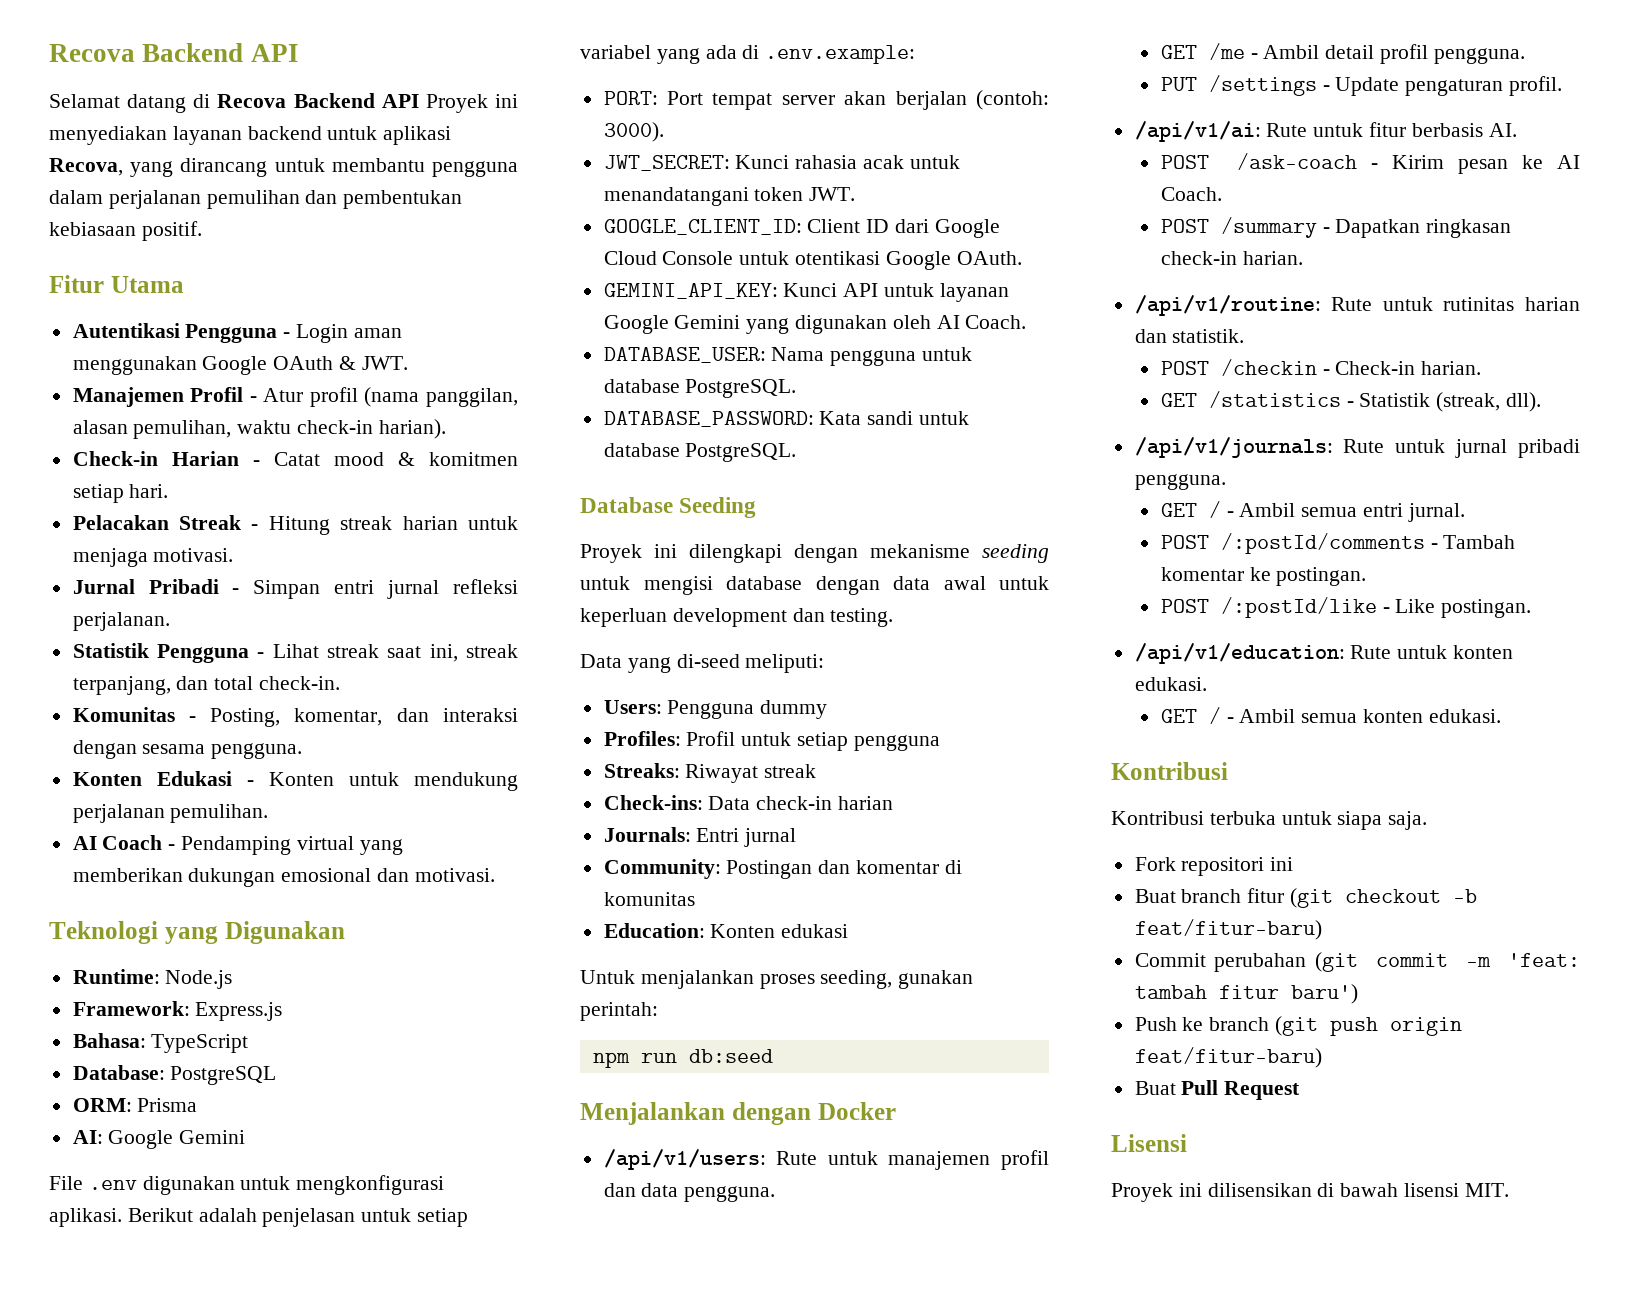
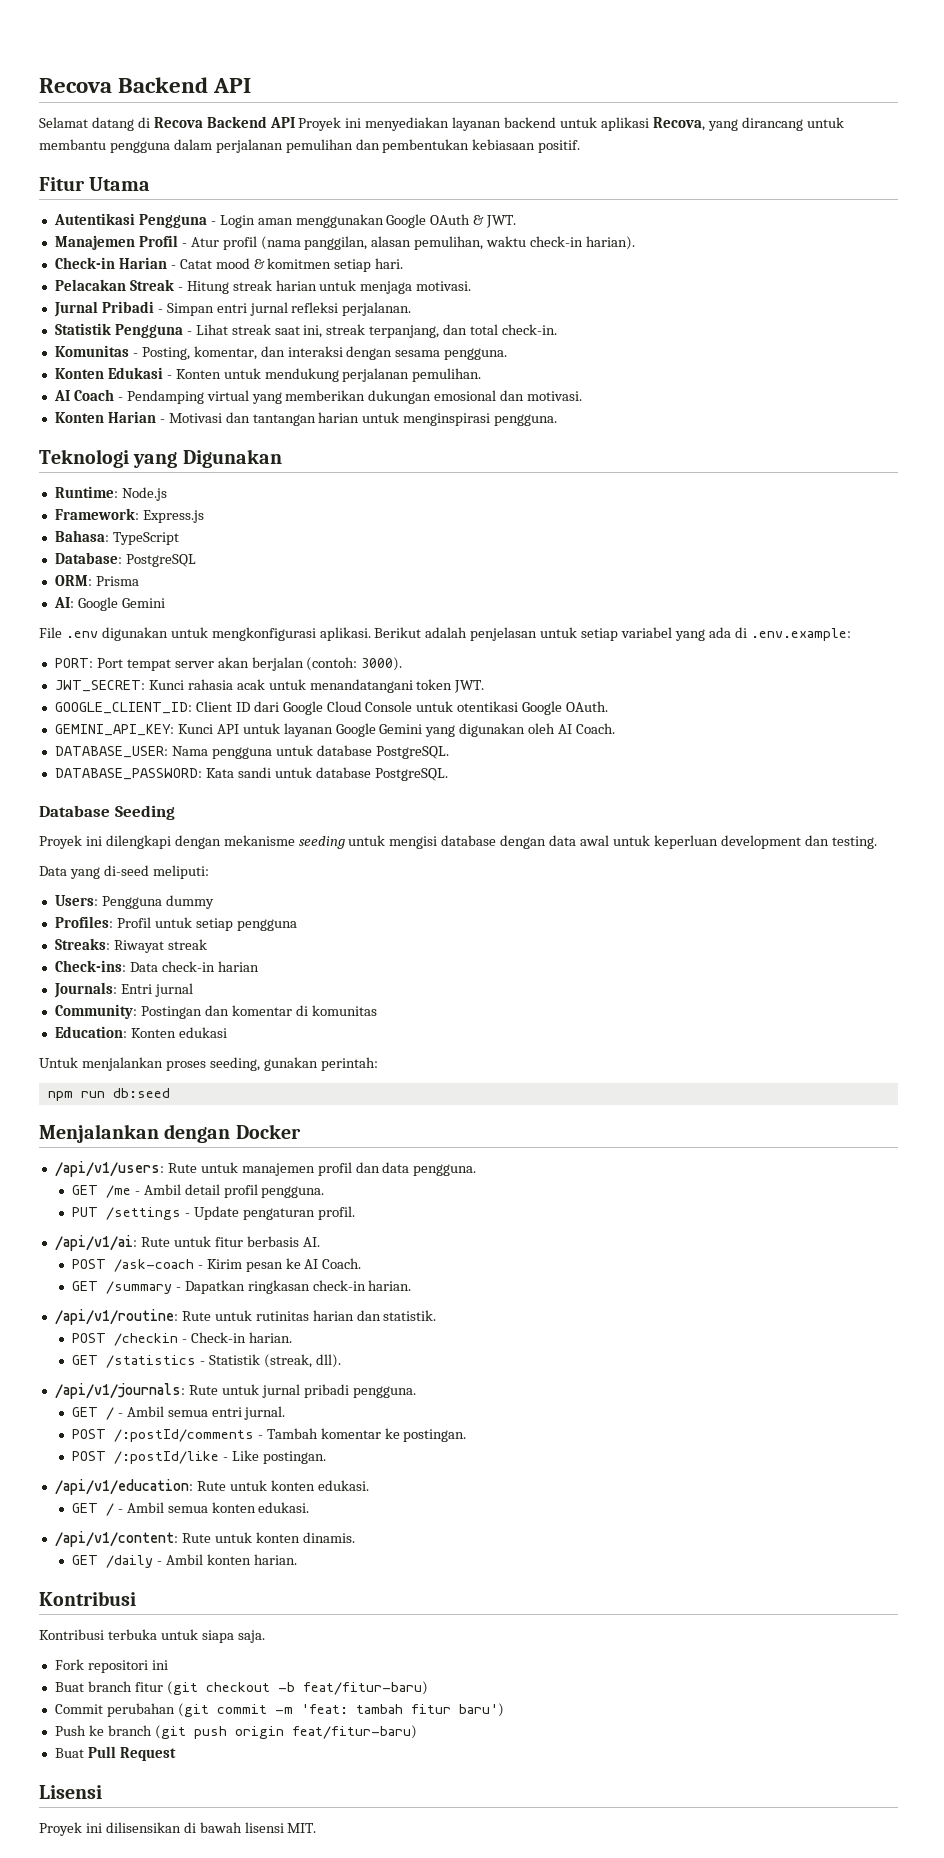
(495, 875) none -> [54,411,558,426] // Konten Harian - Motivasi dan tantangan harian untuk menginspirasi pengguna.
[1160,219,1209,233] POST -> [71,1281,98,1291] GET
(1501, 716) none -> [54,1531,355,1547] [71,1554,297,1568] // /api/v1/content: Rute untuk konten dinamis. // GET /daily - Ambil konten harian.

